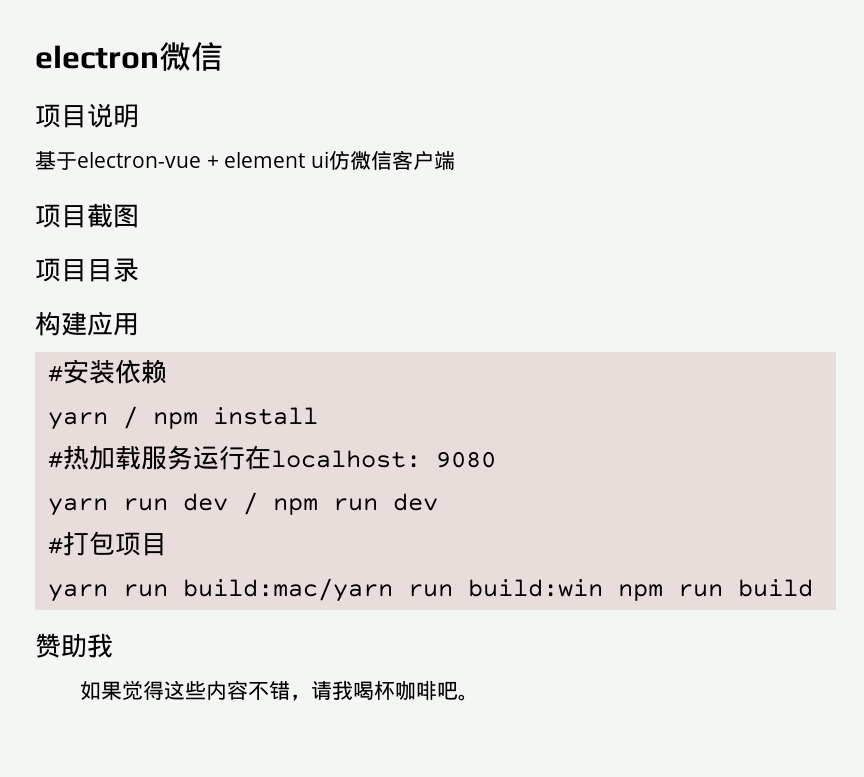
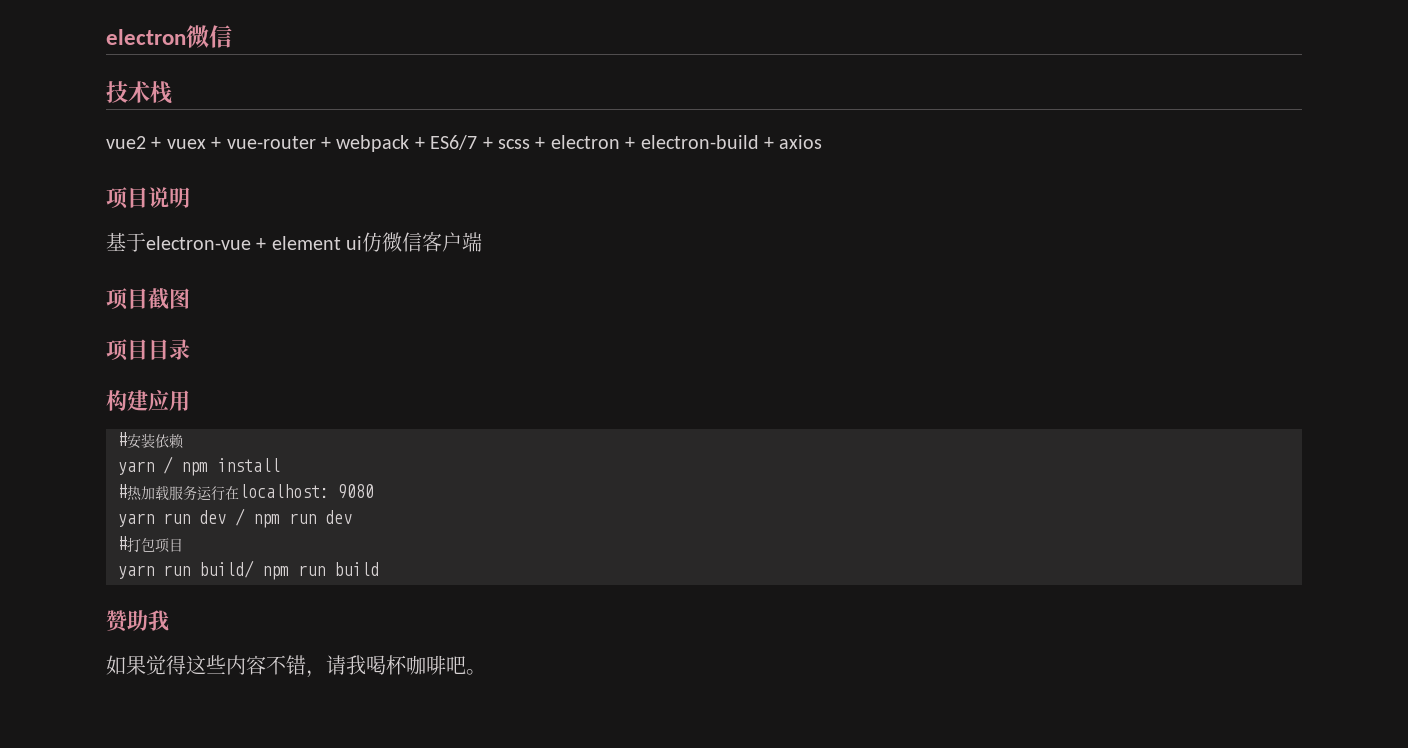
(223, 56) none -> [106,81,172,104] [106,135,823,152] // 技术栈 // vue2 + vuex + vue-router + webpack + ES6/7 + scss + electron + electron-build + axios
[182,578,603,602] build:mac/yarn run build:win -> [199,560,254,578] build/

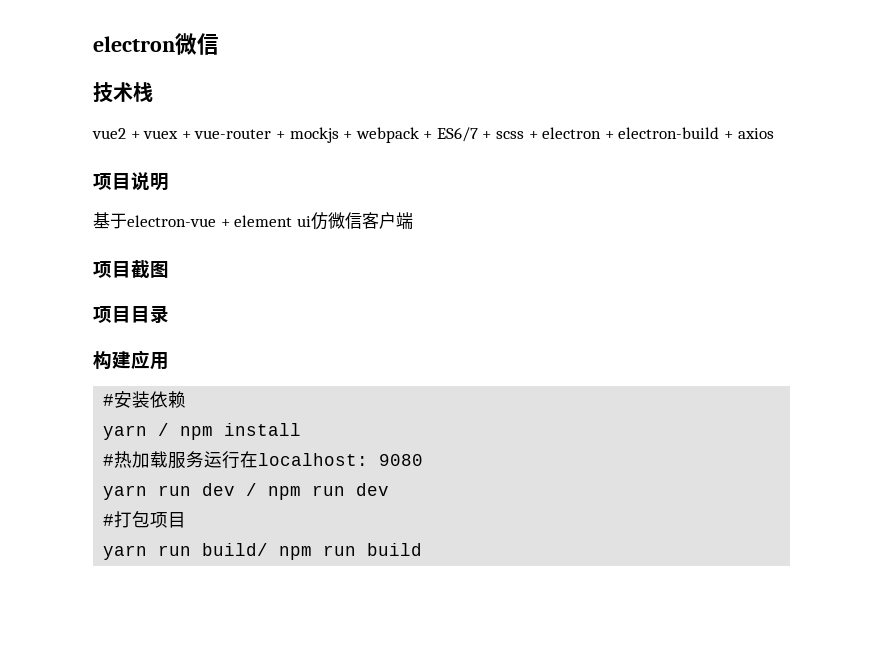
(331, 143) none -> [289,127,353,143] mockjs +
[106,610,169,633] [106,655,486,678] // 赞助我 // 如果觉得这些内容不错，请我喝杯咖啡吧。 -> (423, 549) none

